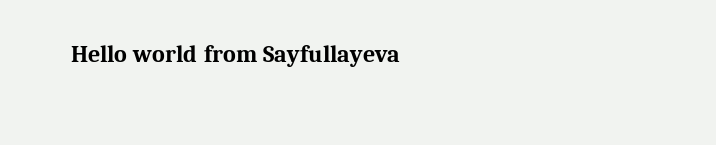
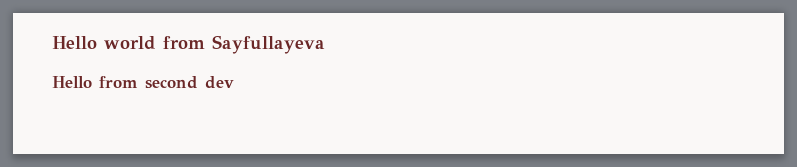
(401, 56) none -> [52,76,234,89] // Hello from second dev

